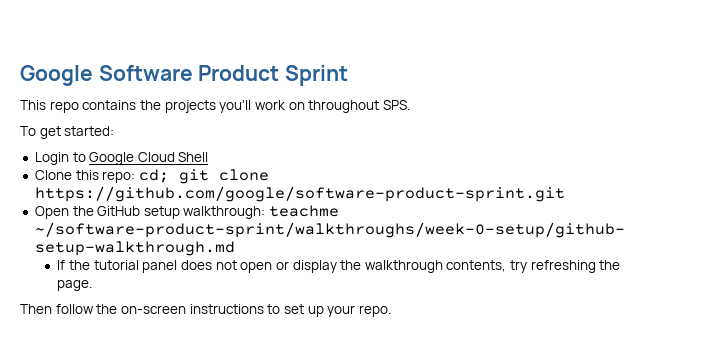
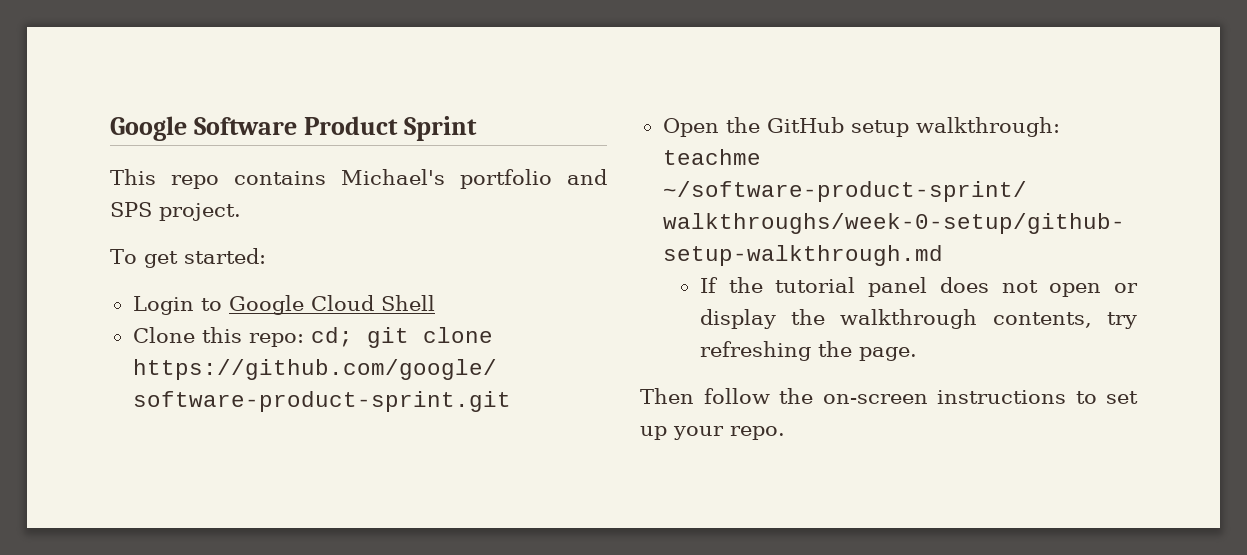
[139,100,410,113] the projects you'll work on throughout SPS. -> [341,169,607,189] [110,202,241,221] Michael's portfolio and SPS project.

